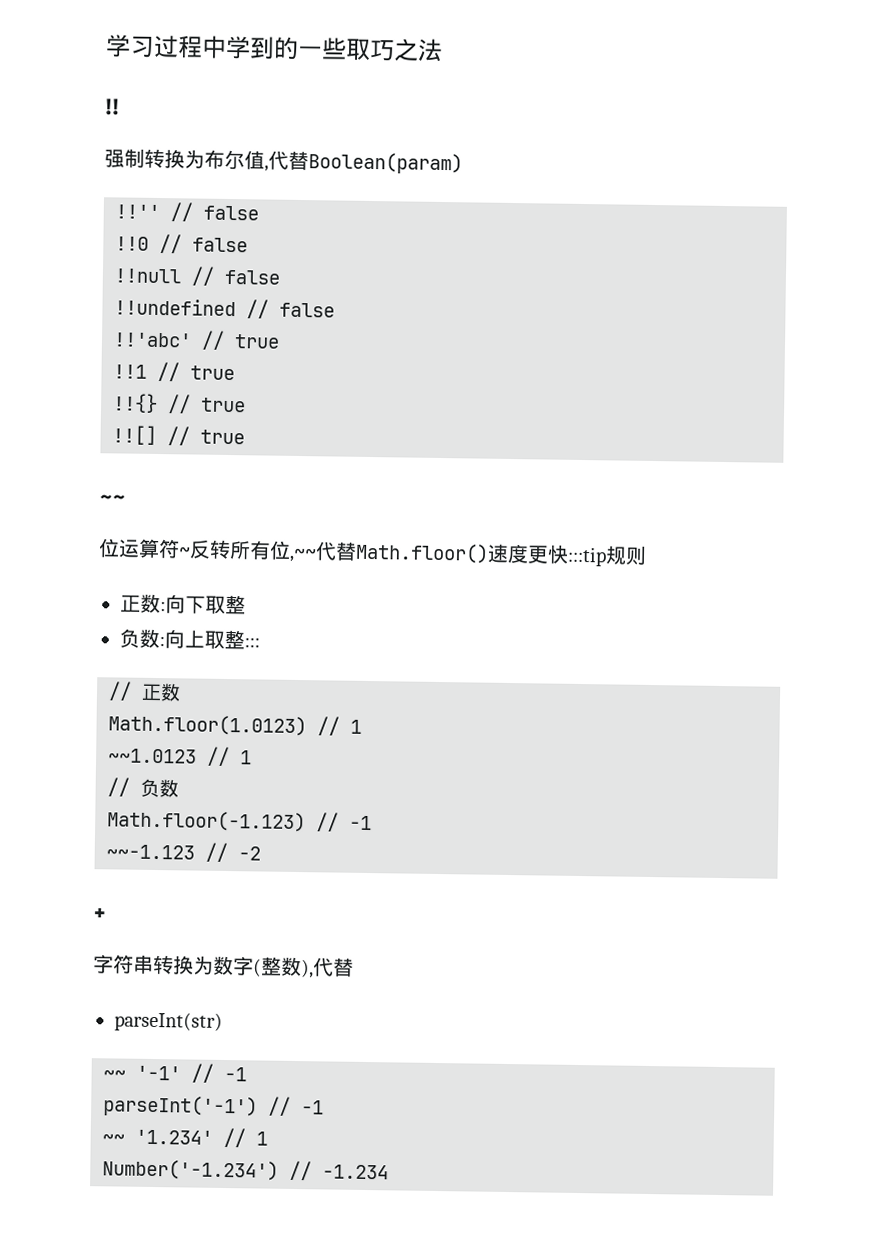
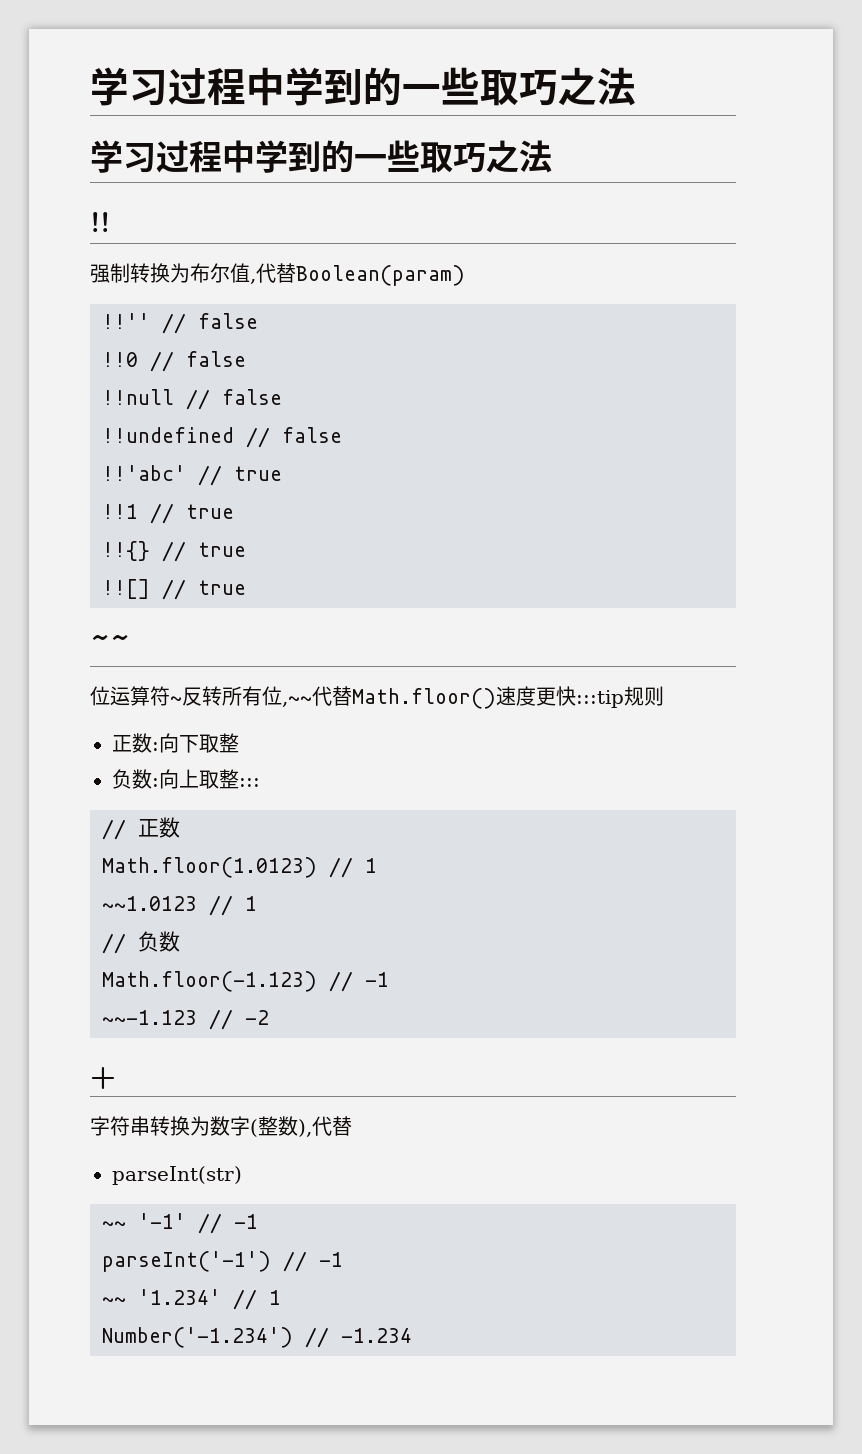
[106,34,443,62] 学习过程中学到的一些取巧之法 -> [90,67,636,106] [90,140,552,173] 学习过程中学到的一些取巧之法 // 学习过程中学到的一些取巧之法

